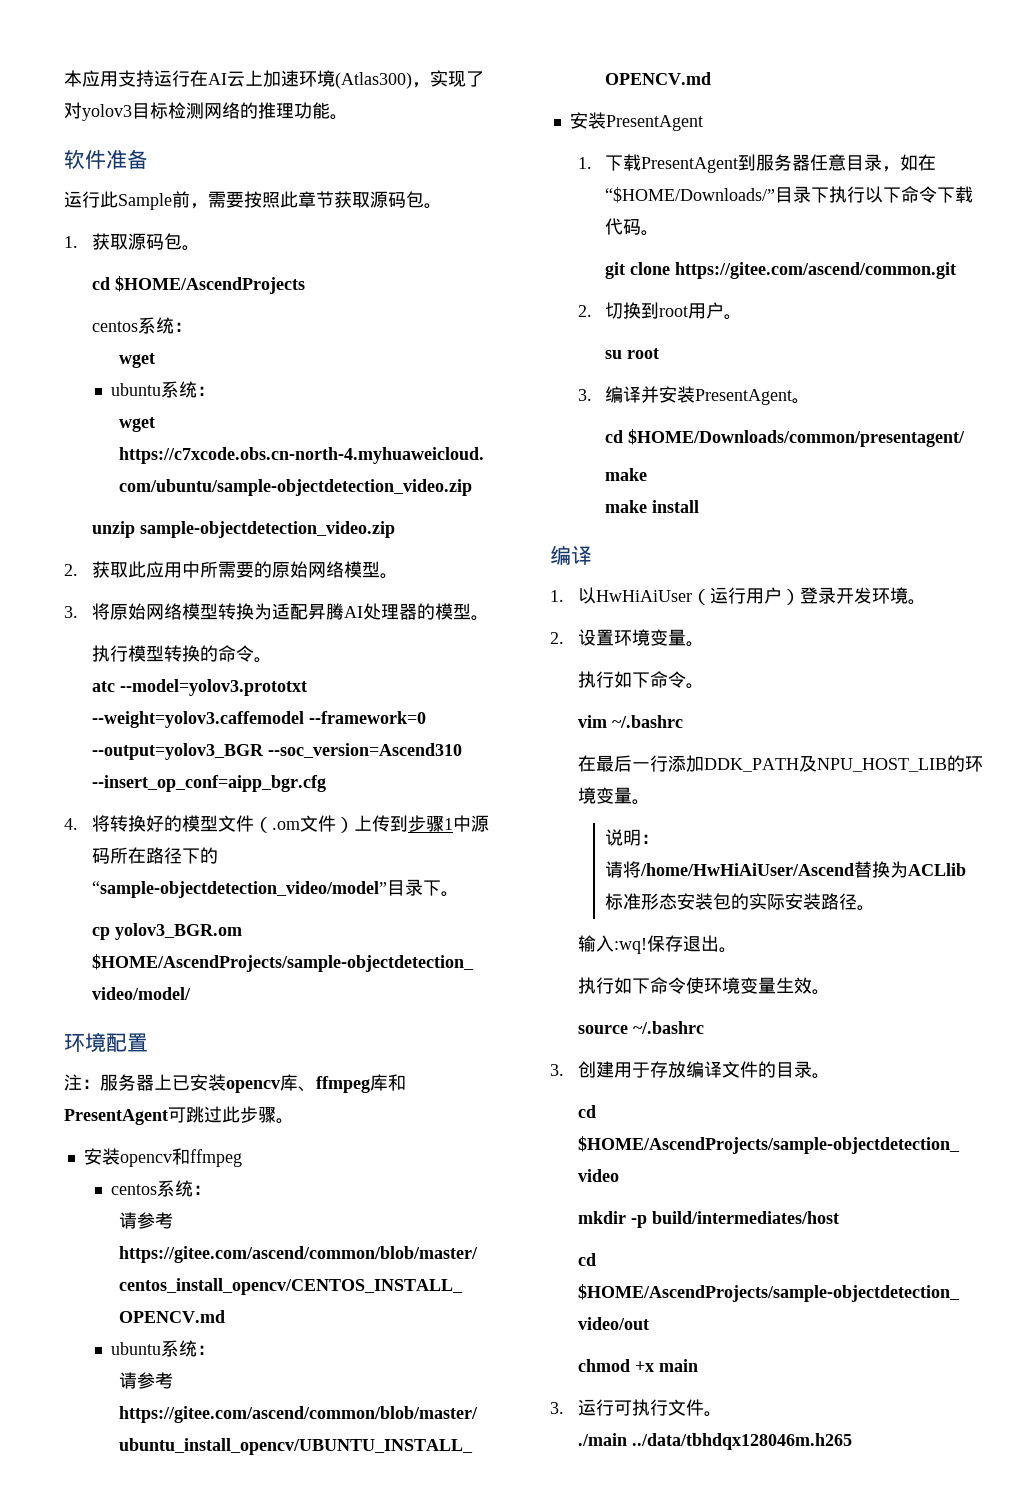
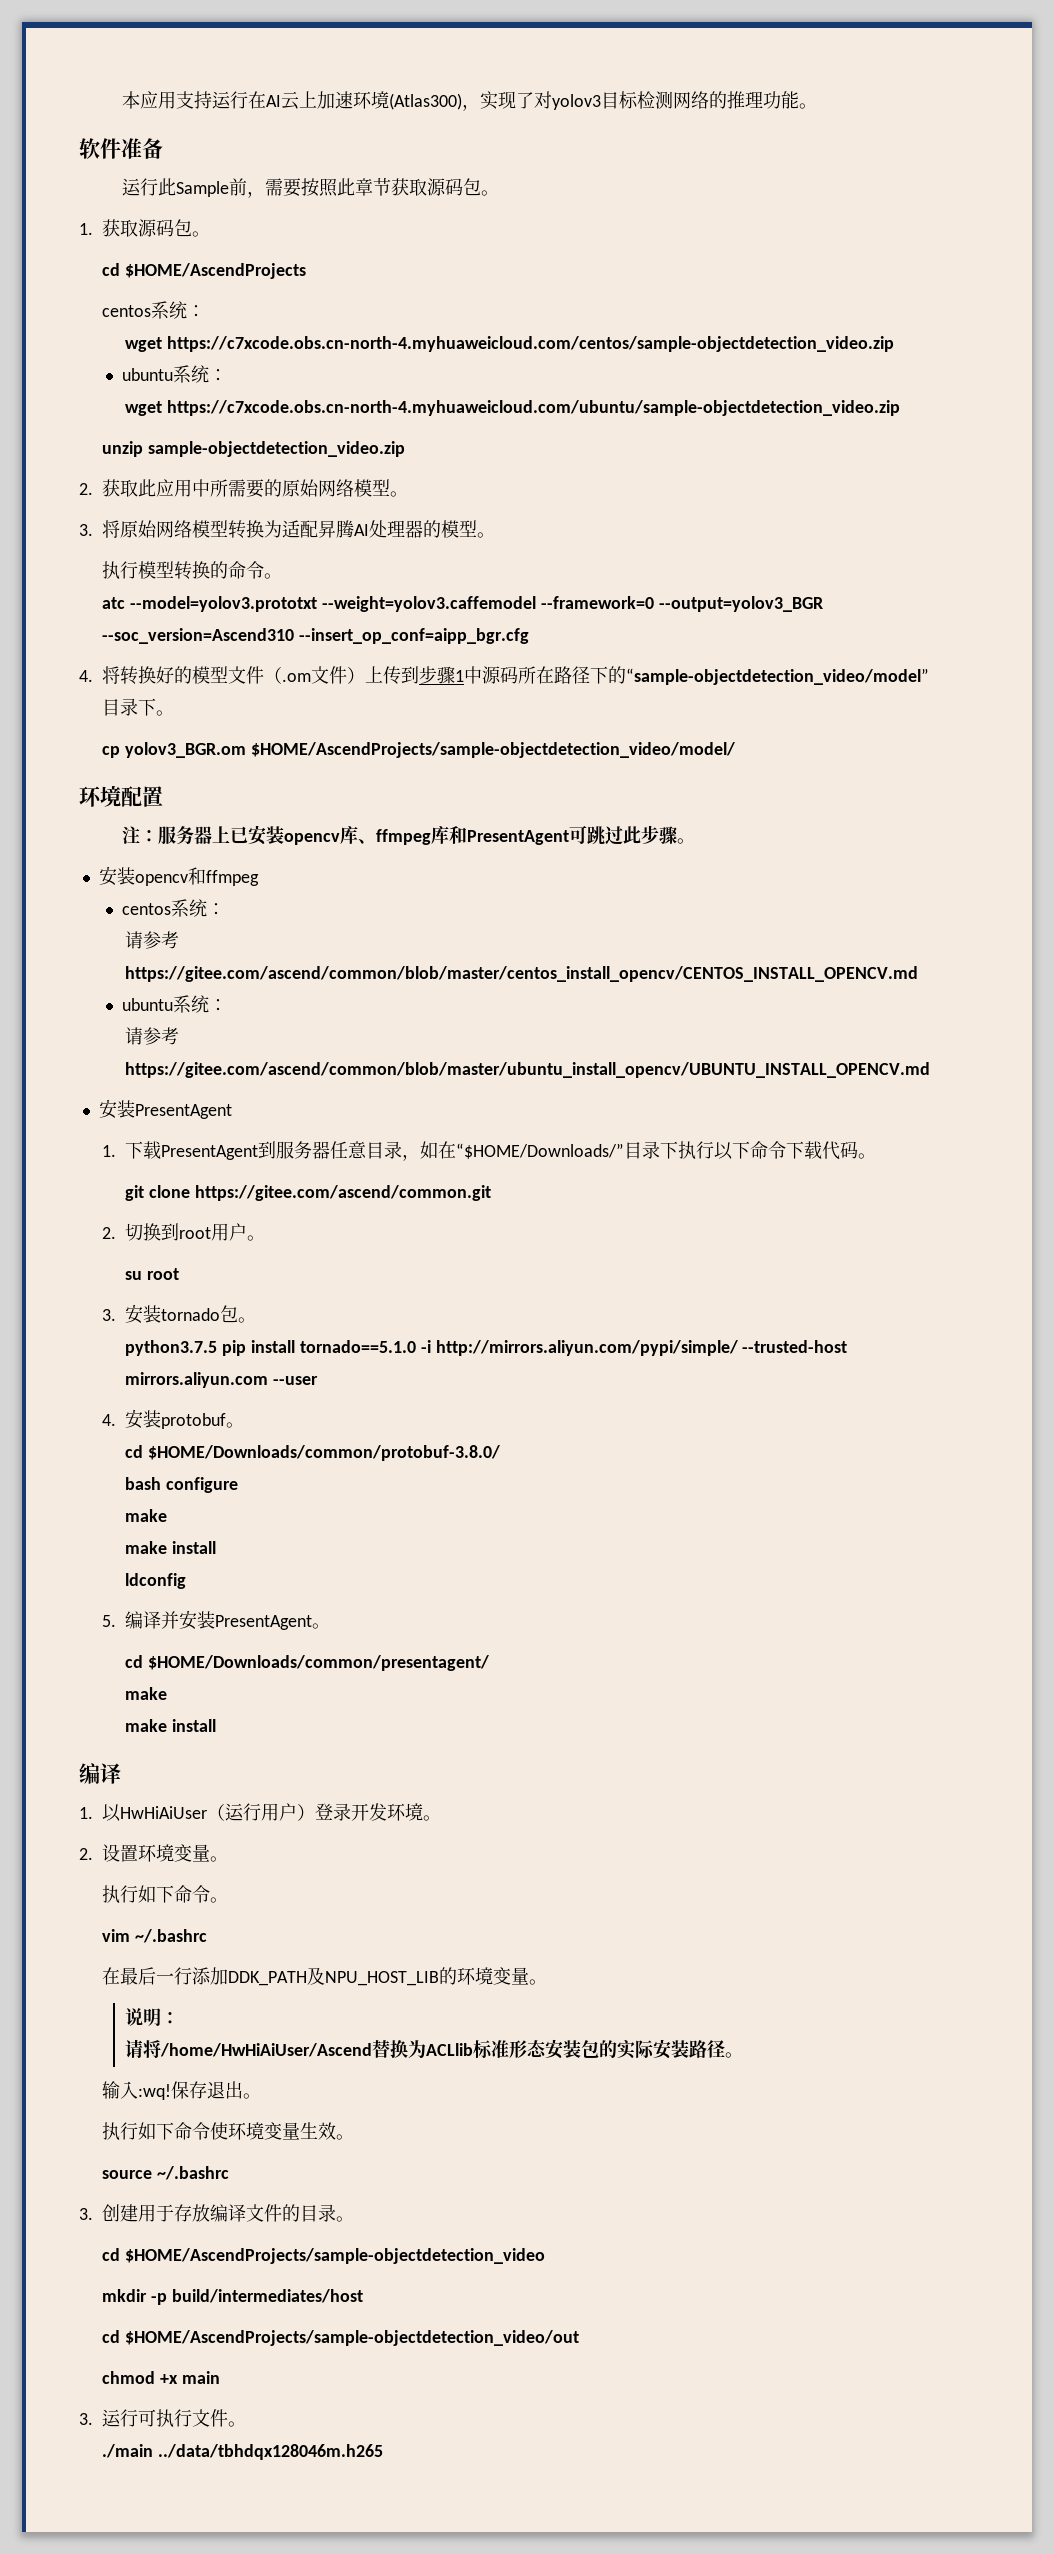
(156, 360) none -> [167,336,895,352] https://c7xcode.obs.cn-north-4.myhuaweicloud.com/centos/sample-objectdetection_video.zip
(592, 395) none -> [125,1304,257,1324] [125,1340,848,1356] [125,1372,319,1388] [102,1409,245,1429] [125,1445,501,1461] [125,1477,239,1493] [125,1509,168,1522] [125,1541,217,1554] [125,1573,187,1589] [102,1615,117,1627] 安装tornado包。 // python3.7.5 pip install tornado==5.1.0 -i http://mirrors.aliyun.com/pypi/simple/ --trusted-host mirrors.aliyun.com --user // 4.安装protobuf。 // cd $HOME/Downloads/common/protobuf-3.8.0/ // bash configure // make // make install // ldconfig // 5.

